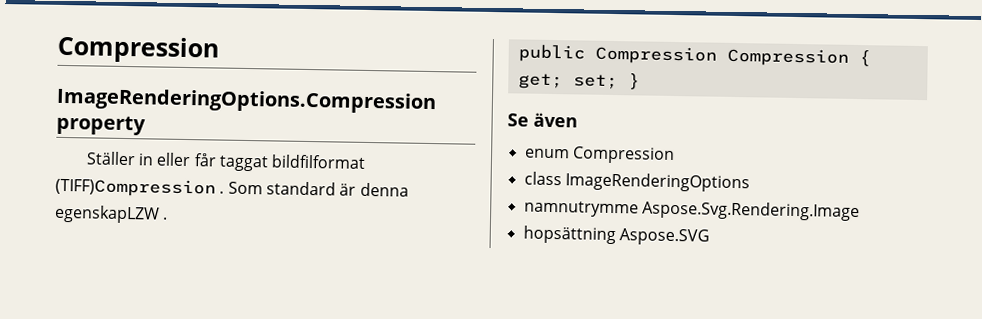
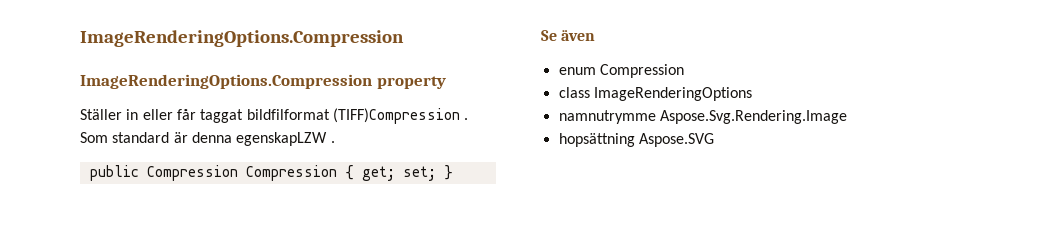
[57,35,219,64] Compression -> [80,30,404,47] ImageRenderingOptions.Compression

